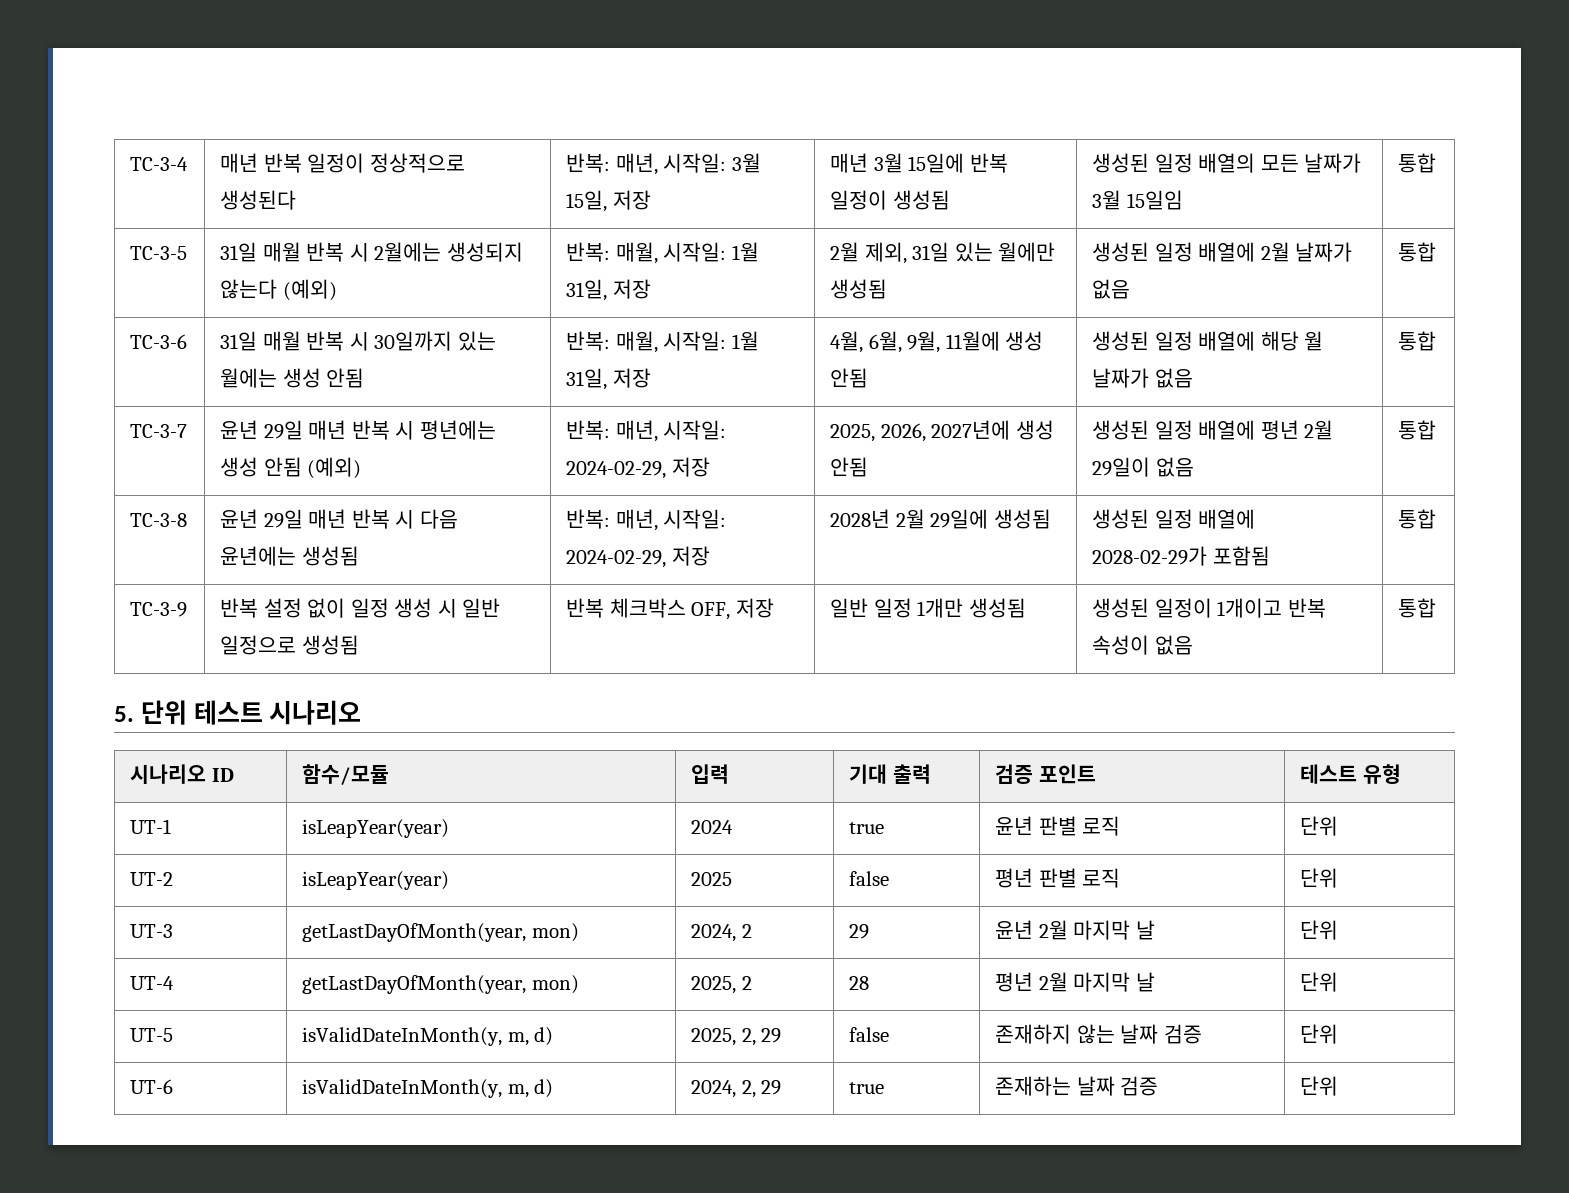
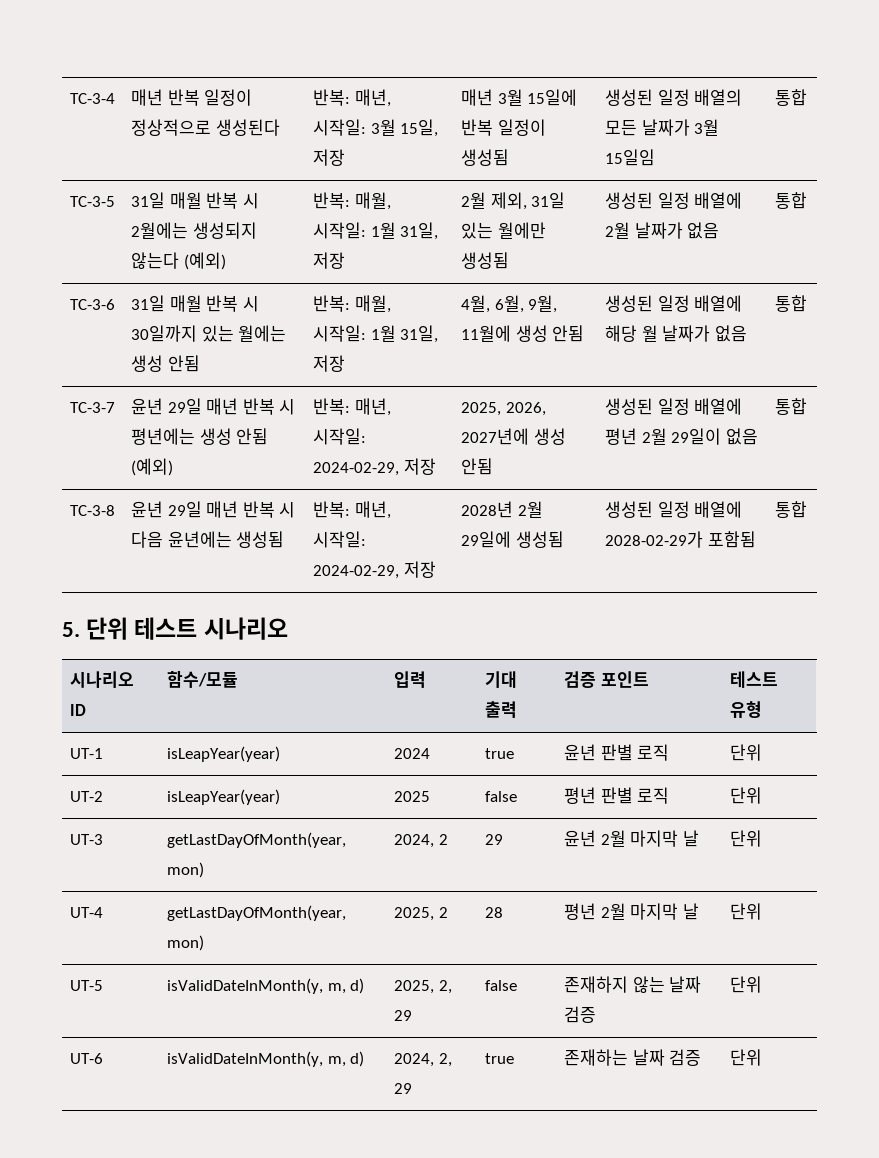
[130,602,188,617] [220,598,501,618] [220,635,359,655] [566,598,774,620] [830,598,1026,618] [1092,598,1326,618] [1092,635,1193,655] [1398,598,1437,618] // TC-3-9 | 반복 설정 없이 일정 생성 시 일반 일정으로 생성됨 | 반복 체크박스 OFF, 저장 | 일반 일정 1개만 생성됨 | 생성된 일정이 1개이고 반복 속성이 없음 | 통합 -> (807, 509) none

